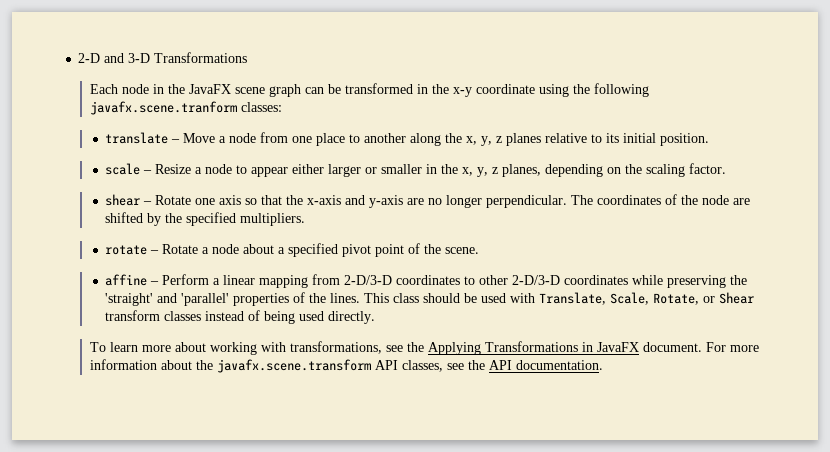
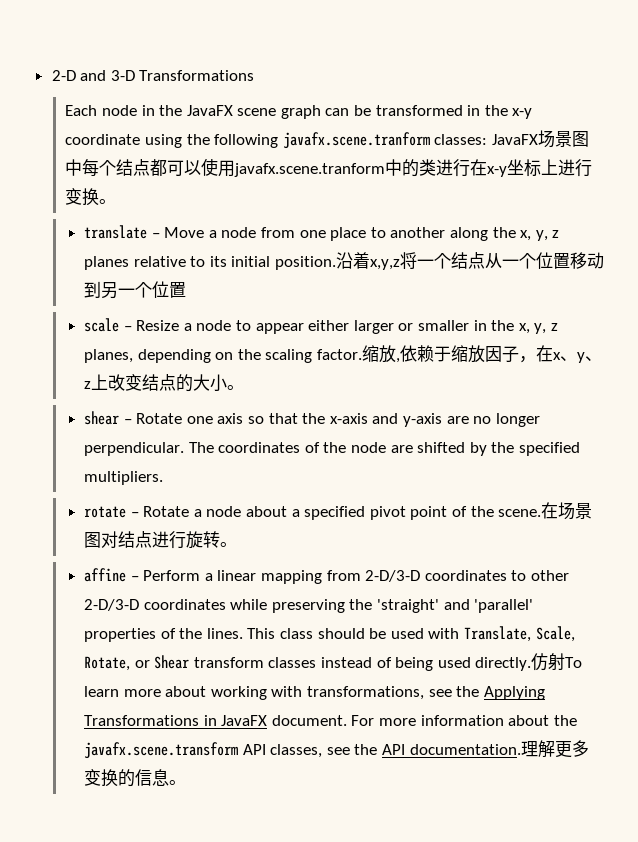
(282, 107) none -> [491,130,589,148] [65,158,593,177] [65,188,117,206] JavaFX场景图中每个结点都可以使用javafx.scene.tranform中的类进行在x-y坐标上进行变换。
(710, 139) none -> [335,252,604,270] [84,281,187,299] 沿着x,y,z将一个结点从一个位置移动到另一个位置
(727, 168) none -> [361,345,602,363] [84,374,245,392] 缩放,依赖于缩放因子，在x、y、z上改变结点的大小。
(480, 250) none -> [541,502,593,520] [84,531,238,549] 在场景图对结点进行旋转。
(376, 317) // -> [531,653,566,671] 仿射
(603, 365) none -> [520,740,589,758] [84,769,187,787] 理解更多变换的信息。

